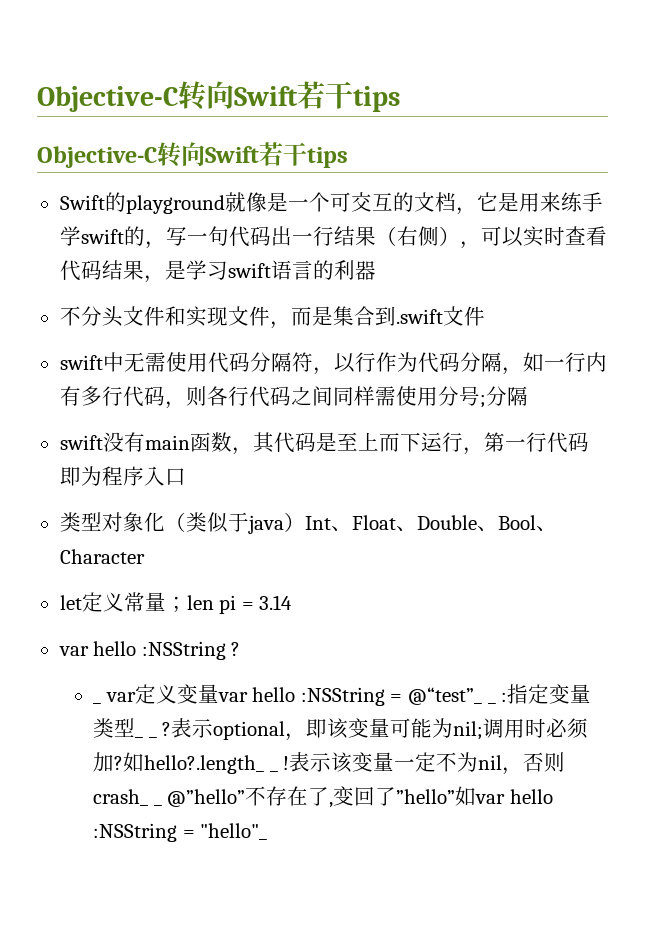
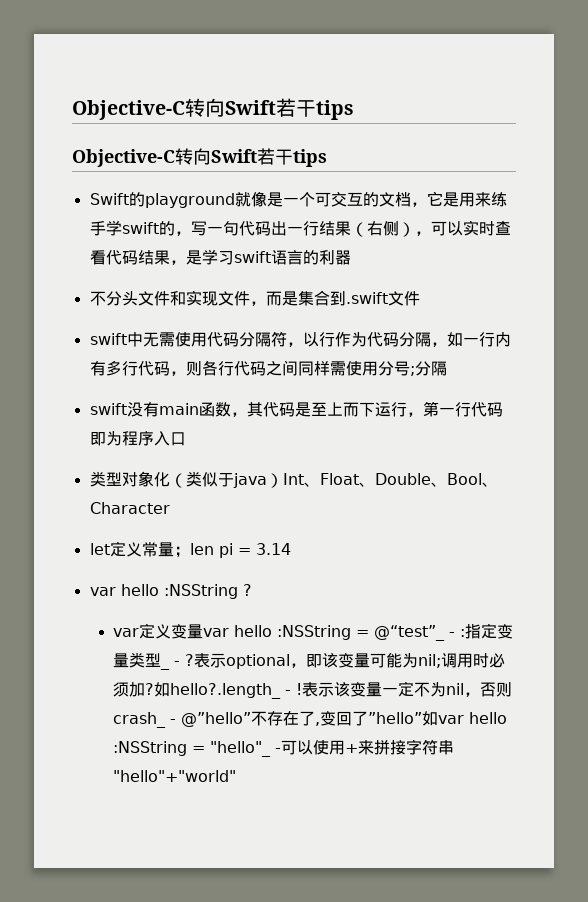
[93,702,102,704] _ -> (252, 590) none
[487,702,496,704] _ -> [448,632,455,637] -
[148,736,157,738] _ -> [173,661,180,666] -
[269,770,278,772] _ -> [284,690,291,695] -
[153,804,162,806] _ -> [169,719,176,724] -
(268, 831) none -> [274,739,454,755] [112,770,236,782] -可以使用+来拼接字符串"hello"+"world"

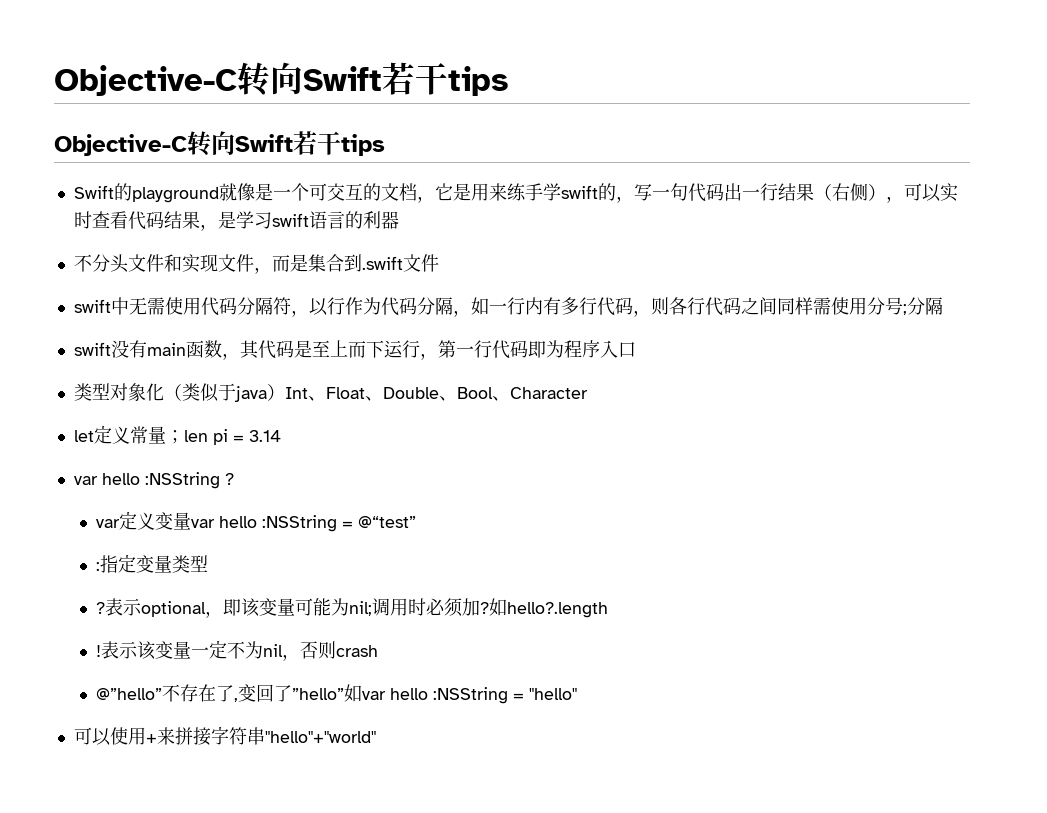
[373,625,455,641] @“test”_ - -> [358,516,417,528] @“test” //
[159,666,170,670] [173,661,180,666] _ - -> (209, 563) //
[169,683,291,699] hello?.length_ - -> [507,602,609,618] hello?.length //
[112,712,176,728] crash_ - -> [336,645,379,657] crash //
[209,741,281,757] "hello"_ - -> [529,688,578,700] "hello" //

